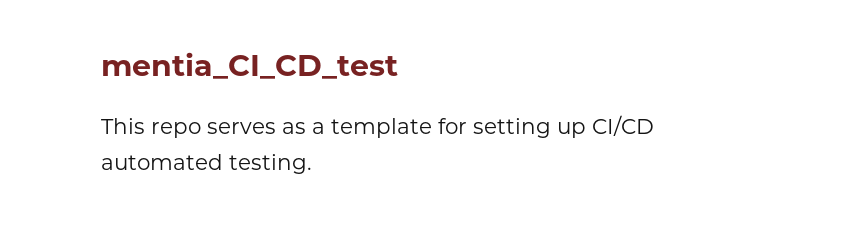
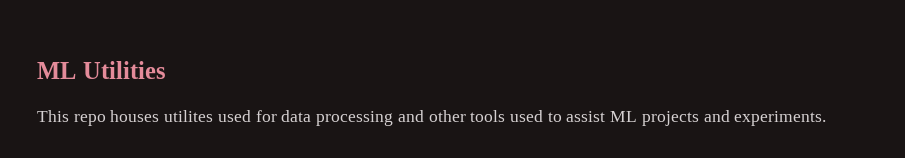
[101,52,398,79] mentia_CI_CD_test -> [37,61,166,79] ML Utilities
[207,115,654,138] [101,154,312,174] serves as a template for setting up CI/CD automated testing. -> [110,110,827,126] houses utilites used for data processing and other tools used to assist ML projects and experiments.

